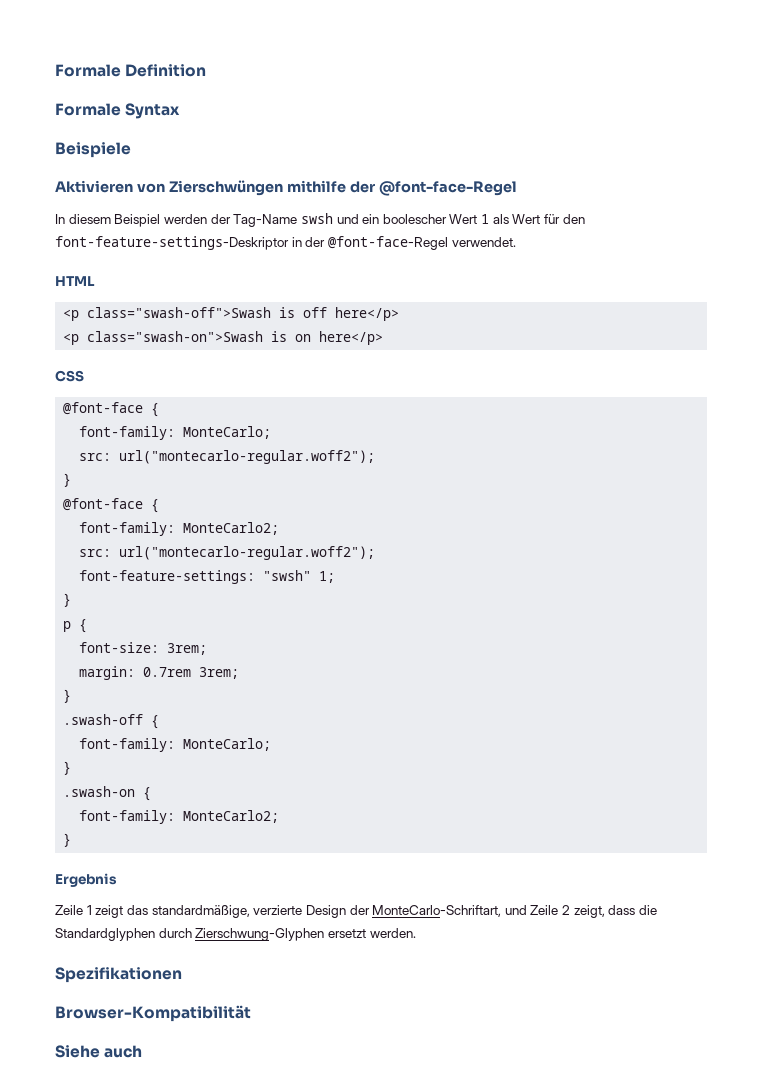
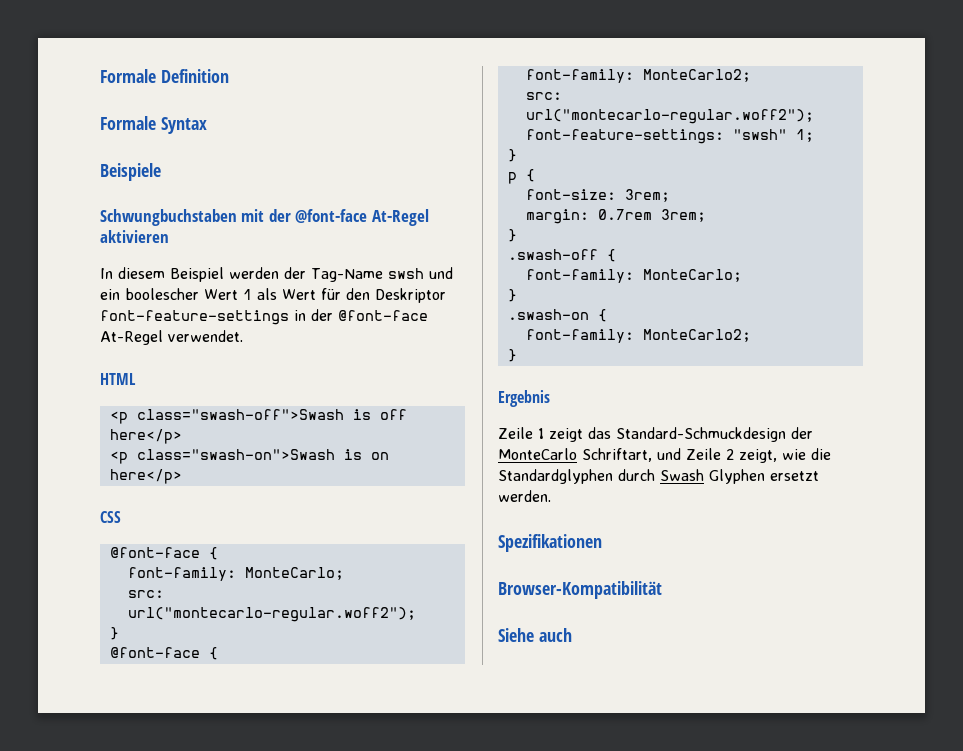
[55,180,517,196] Aktivieren von Zierschwüngen mithilfe der @font-face-Regel -> [100,209,429,226] [100,230,169,243] Schwungbuchstaben mit der @font-face At-Regel aktivieren
[55,236,448,250] font-feature-settings-Deskriptor in der @font-face-Regel -> [375,288,446,303] [100,309,428,325] [100,330,163,345] Deskriptor font-feature-settings in der @font-face At-Regel
[151,905,502,918] standardmäßige, verzierte Design der MonteCarlo-Schriftart, -> [616,427,813,442] [498,448,652,462] Standard-Schmuckdesign der MonteCarlo Schriftart,
[608,905,636,915] dass -> [782,449,806,460] wie
[195,928,325,941] Zierschwung-Glyphen -> [660,469,765,484] Swash Glyphen

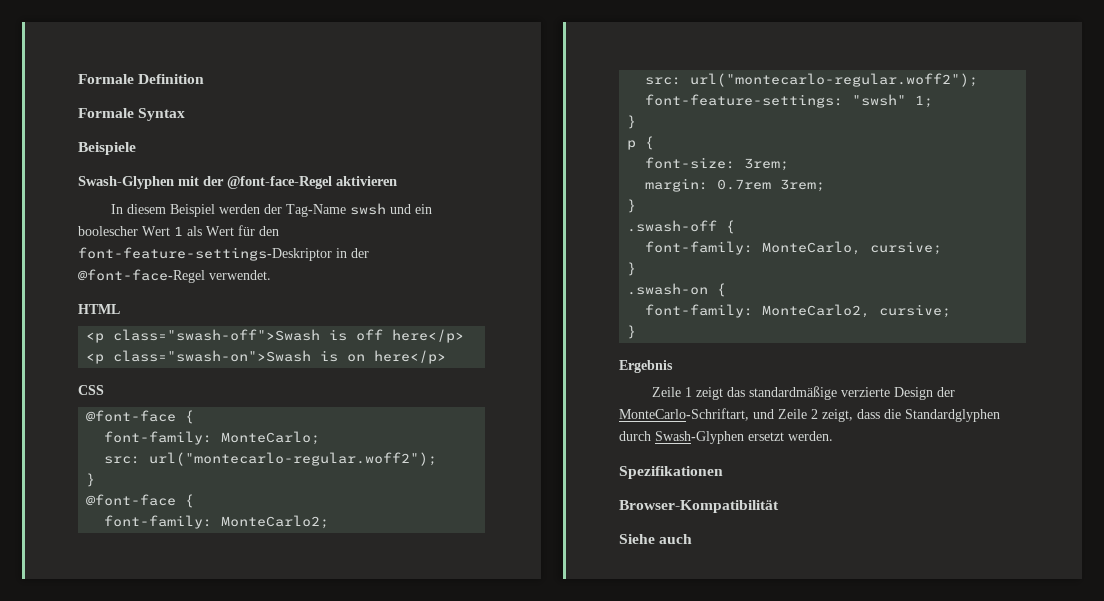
[100,209,237,226] Schwungbuchstaben -> [78,176,174,189] Swash-Glyphen
[295,209,429,226] @font-face At-Regel -> [227,176,332,189] @font-face-Regel
[375,288,446,303] [100,309,428,325] [100,330,163,345] Deskriptor font-feature-settings in der @font-face At-Regel -> [78,247,369,261] [78,269,205,283] font-feature-settings-Deskriptor in der @font-face-Regel
[642,269,742,282] MonteCarlo; -> [762,241,943,255] MonteCarlo, cursive;
[642,329,751,342] MonteCarlo2; -> [762,304,952,318] MonteCarlo2, cursive;
[616,427,813,442] [498,448,652,462] Standard-Schmuckdesign der MonteCarlo Schriftart, -> [749,386,956,400] [619,408,749,421] standardmäßige verzierte Design der MonteCarlo-Schriftart,
[782,449,806,460] wie -> [857,409,880,419] dass
[660,469,765,484] Swash Glyphen -> [655,431,744,444] Swash-Glyphen

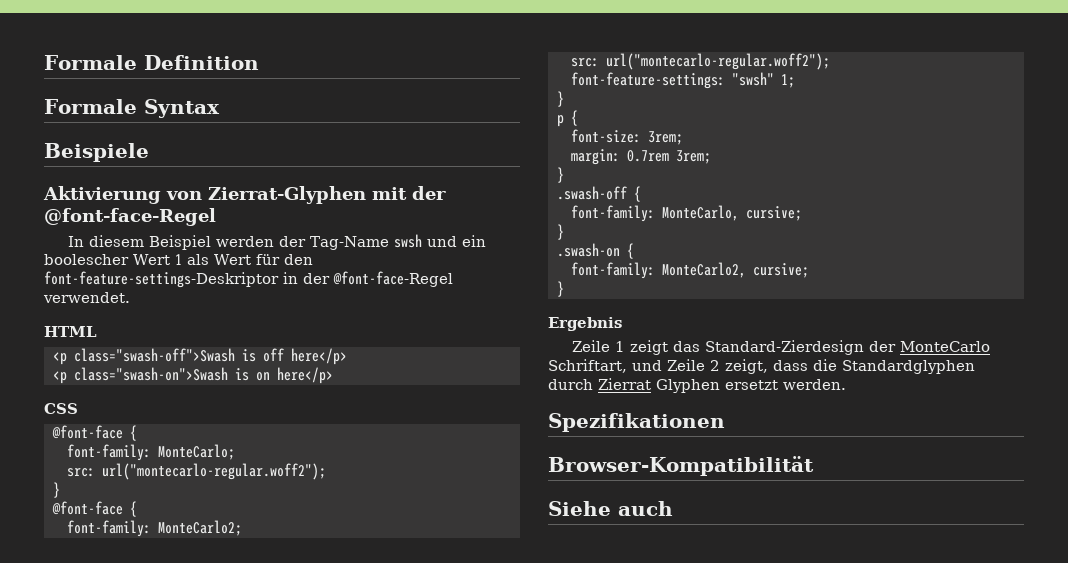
[78,176,174,189] Swash-Glyphen -> [43,186,366,204] Aktivierung von Zierrat-Glyphen
[336,176,397,186] aktivieren -> (216, 217) none
[749,386,956,400] [619,408,749,421] standardmäßige verzierte Design der MonteCarlo-Schriftart, -> [705,340,991,355] [548,359,627,373] Standard-Zierdesign der MonteCarlo Schriftart,
[655,431,744,444] Swash-Glyphen -> [598,378,720,393] Zierrat Glyphen

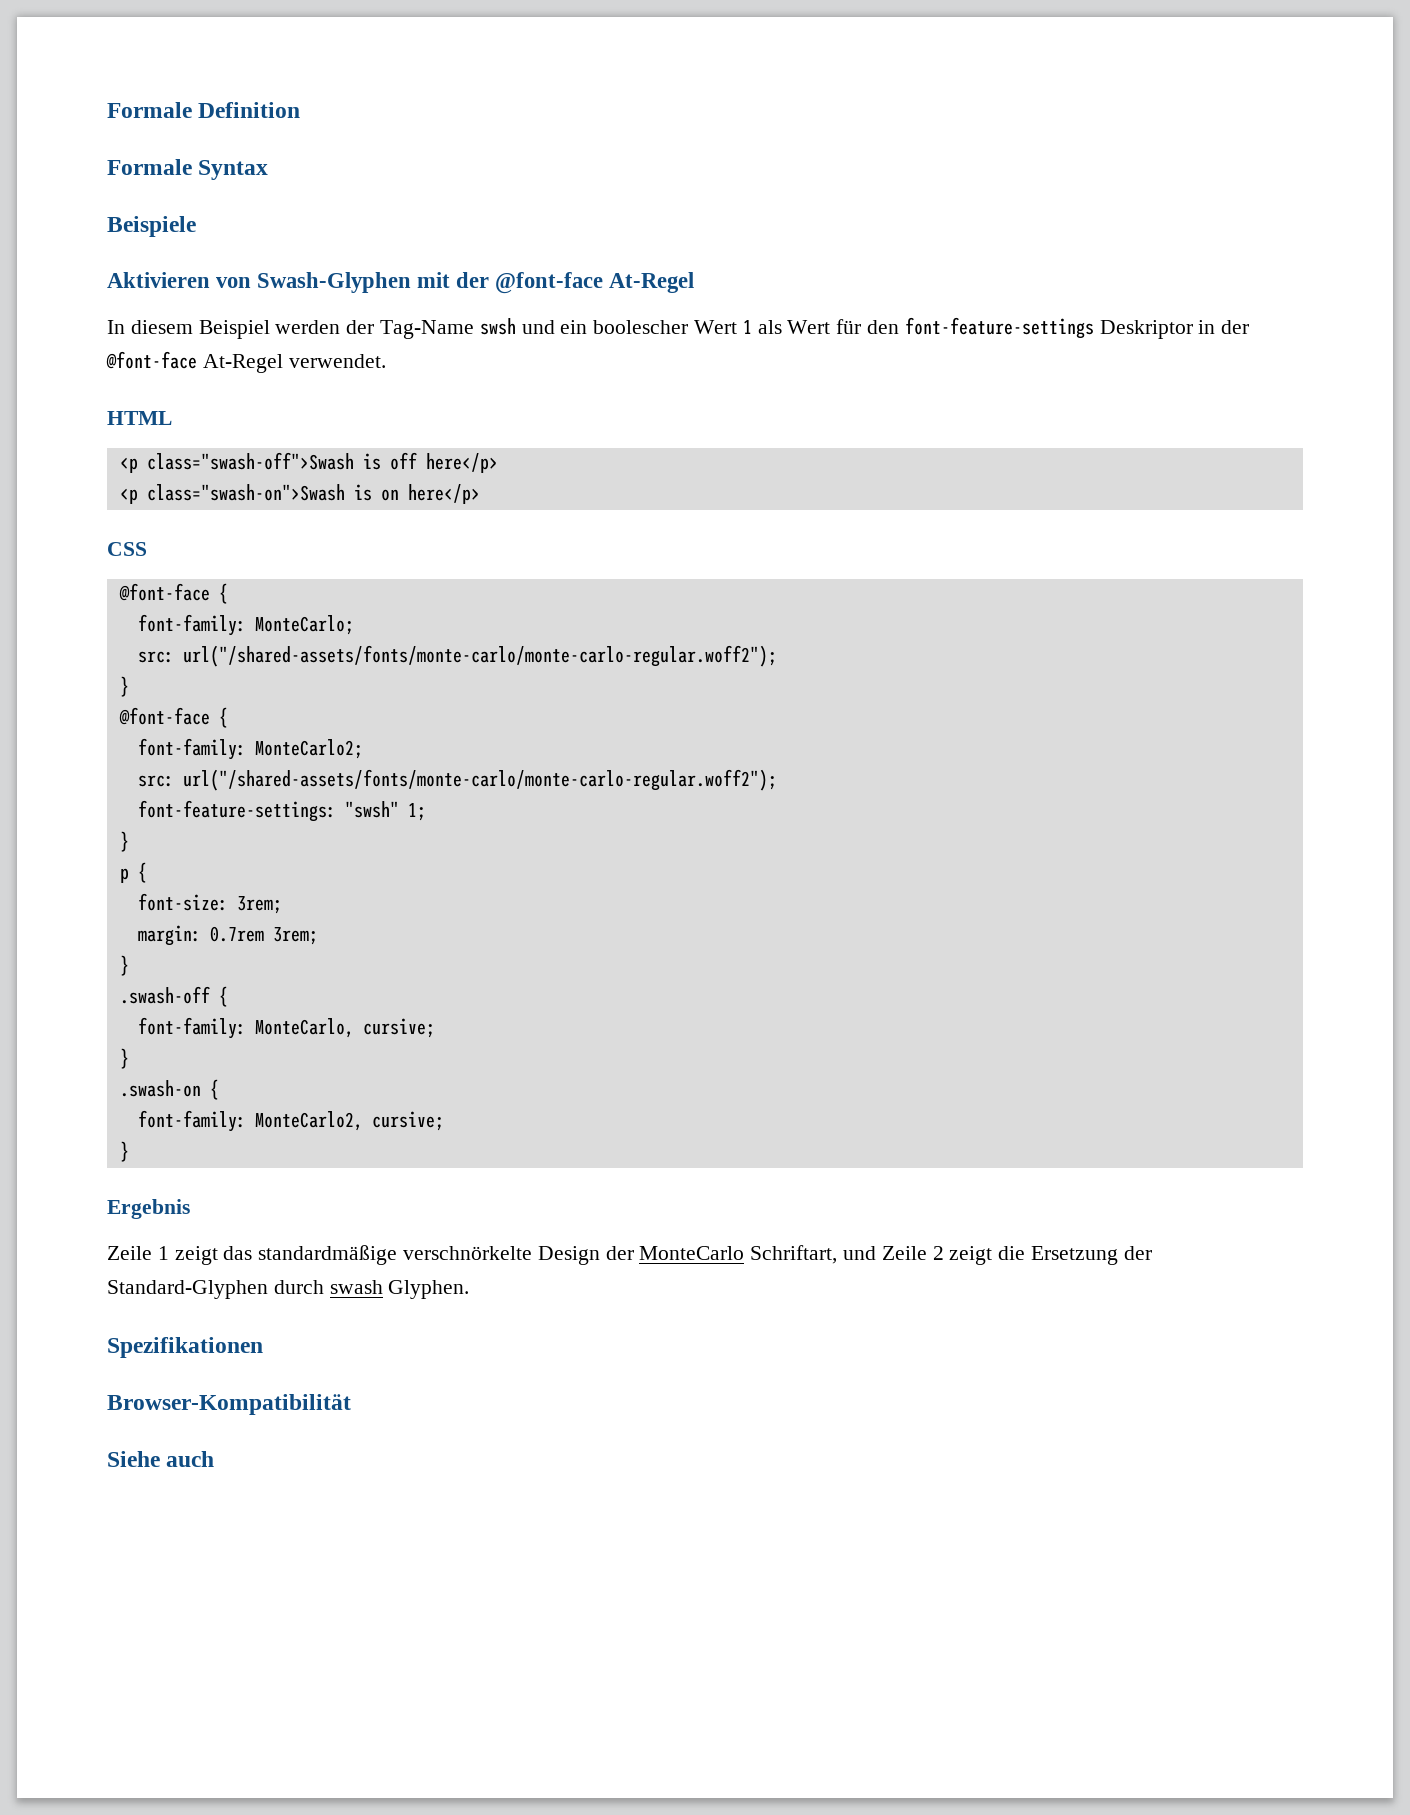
[43,186,446,204] [44,208,216,226] Aktivierung von Zierrat-Glyphen mit der @font-face-Regel -> [107,272,695,294] Aktivieren von Swash-Glyphen mit der @font-face At-Regel
[44,271,453,288] font-feature-settings-Deskriptor in der @font-face-Regel -> [904,317,1250,339] [106,351,283,373] font-feature-settings Deskriptor in der @font-face At-Regel
[102,463,326,480] url("montecarlo-regular.woff2"); -> [182,645,777,667] url("/shared-assets/fonts/monte-carlo/monte-carlo-regular.woff2");
[606,53,830,70] url("montecarlo-regular.woff2"); -> [182,769,777,791] url("/shared-assets/fonts/monte-carlo/monte-carlo-regular.woff2");
[705,340,865,355] Standard-Zierdesign -> [258,1245,600,1265] standardmäßige verschnörkelte Design
[725,359,975,374] [548,378,846,393] zeigt, dass die Standardglyphen durch Zierrat Glyphen ersetzt werden. -> [949,1246,1152,1265] [107,1280,470,1299] zeigt die Ersetzung der Standard-Glyphen durch swash Glyphen.

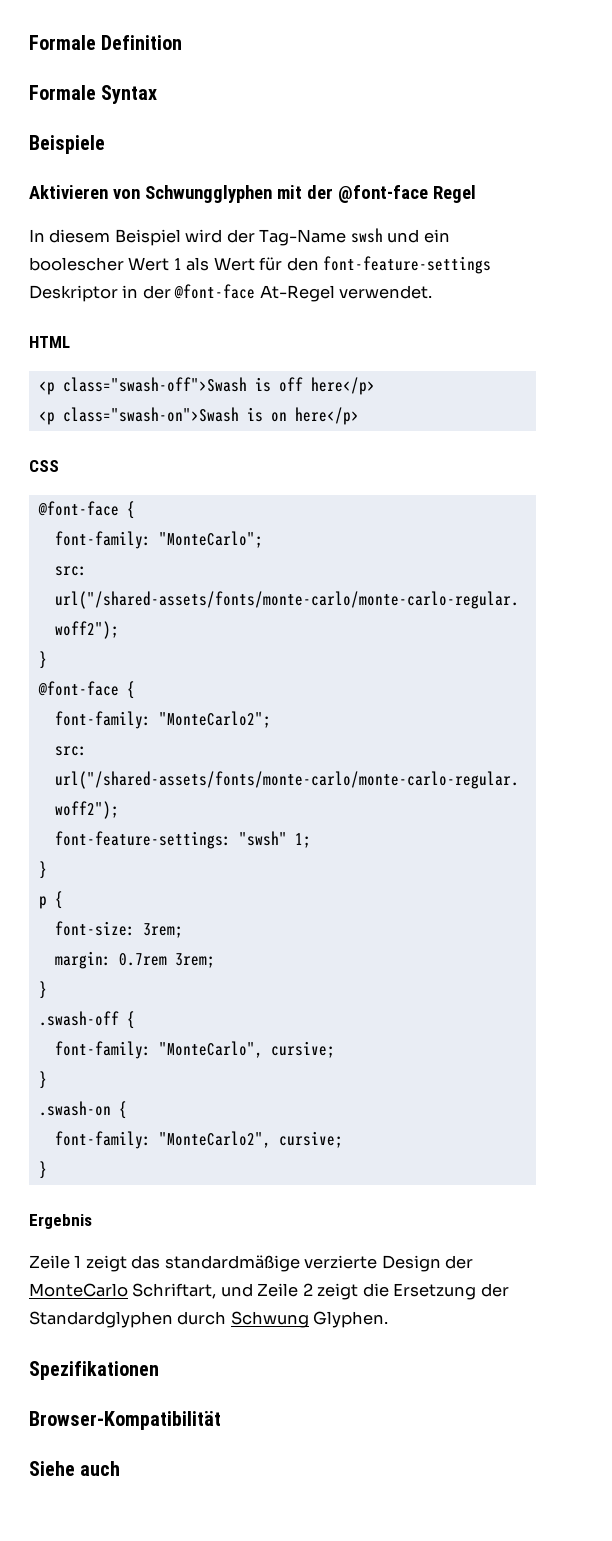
[257,272,412,293] Swash-Glyphen -> [144,185,272,203] Schwungglyphen
[609,272,695,293] At-Regel -> [432,185,476,203] Regel
[275,320,341,334] werden -> [185,229,223,243] wird
[254,615,354,635] MonteCarlo; -> [158,531,263,548] "MonteCarlo";
[254,739,363,759] MonteCarlo2; -> [158,711,271,728] "MonteCarlo2";
[254,1018,354,1038] MonteCarlo, -> [158,1041,263,1058] "MonteCarlo",
[254,1111,363,1131] MonteCarlo2, -> [158,1131,271,1148] "MonteCarlo2",
[403,1246,533,1260] verschnörkelte -> [304,1255,378,1269] verzierte
[107,1280,383,1299] Standard-Glyphen durch swash -> [29,1311,309,1328] Standardglyphen durch Schwung

